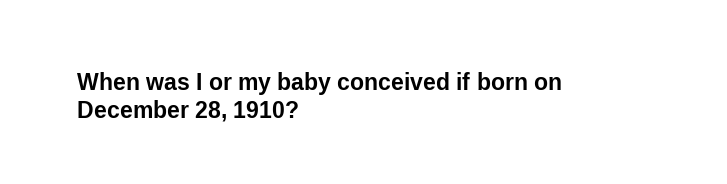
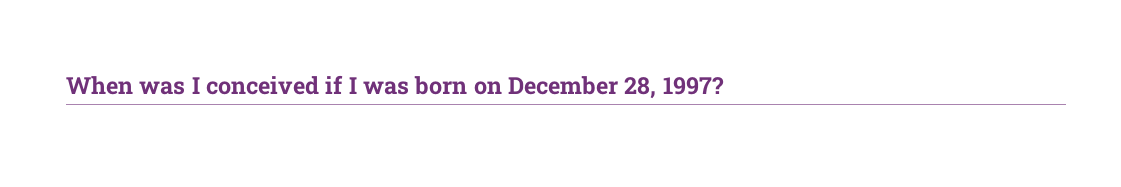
[208,72,471,95] or my baby conceived if -> [206,75,410,95] conceived if I was
[233,101,300,118] 1910? -> [662,77,724,95] 1997?

